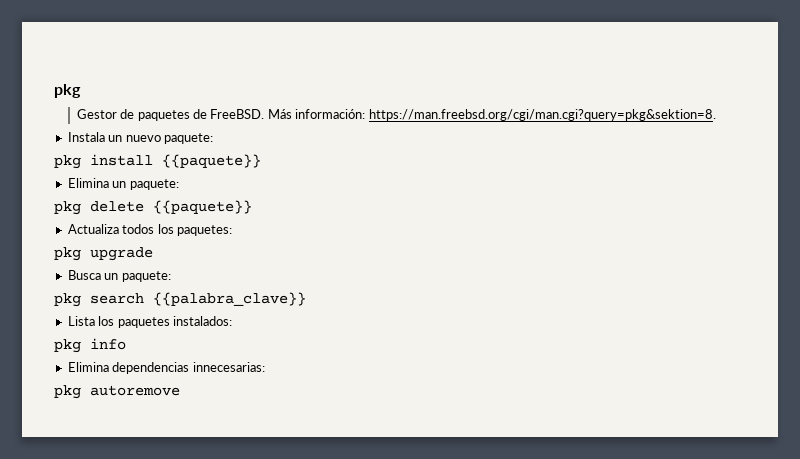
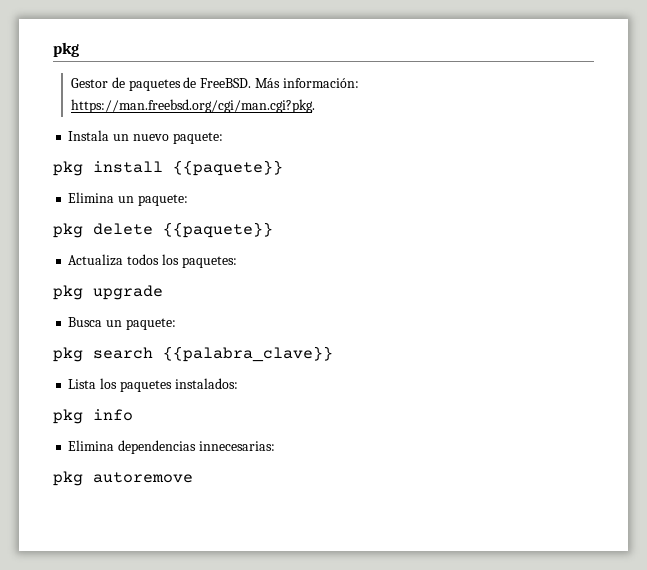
[368,109,716,121] https://man.freebsd.org/cgi/man.cgi?query=pkg&sektion=8. -> [71,99,316,113] https://man.freebsd.org/cgi/man.cgi?pkg.

